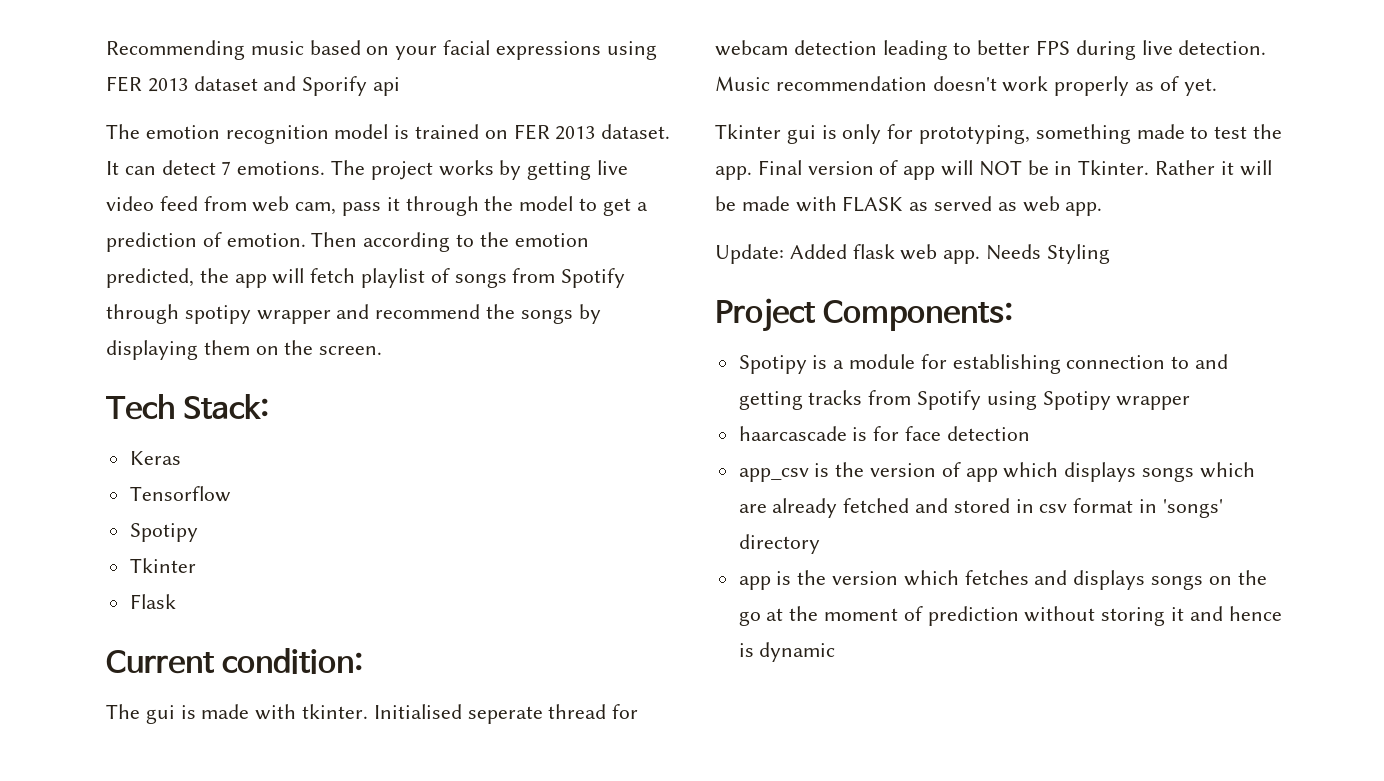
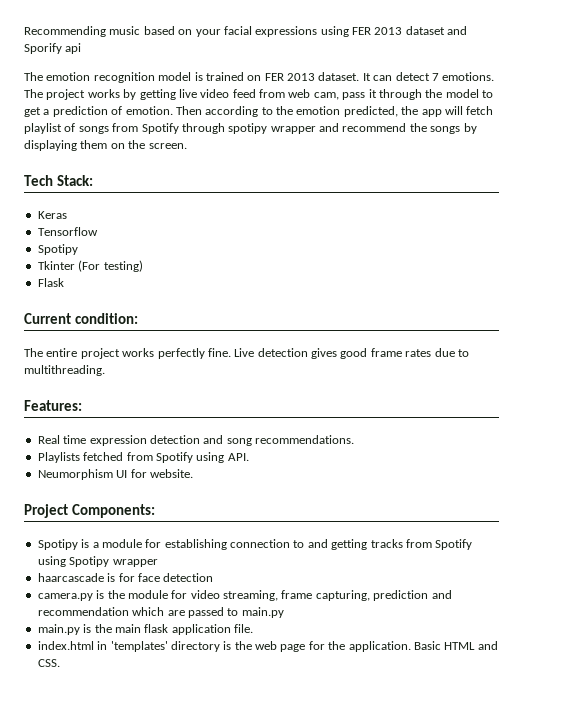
(196, 565) none -> [78,260,143,272] (For testing)
[145,704,639,724] [715,40,1267,60] [715,76,1217,96] [715,124,1283,144] [715,160,1272,180] [715,196,1103,216] [715,244,1110,264] gui is made with tkinter. Initialised seperate thread for webcam detection leading to better FPS during live detection. Music recommendation doesn't work properly as of yet. // Tkinter gui is only for prototyping, something made to test the app. Final version of app will NOT be in Tkinter. Rather it will be made with FLASK as served as web app. // Update: Added flask web app. Needs Styling -> [46,348,469,359] [24,365,105,376] [24,400,82,411] [37,435,354,446] [37,452,249,463] [37,469,193,480] entire project works perfectly fine. Live detection gives good frame rates due to multithreading. // Features: // Real time expression detection and song recommendations. // Playlists fetched from Spotify using API. // Neumorphism UI for website.
[738,462,1255,482] [738,498,1223,518] [738,534,820,554] [738,570,1267,590] [738,606,1282,626] [738,642,836,662] app_csv is the version of app which displays songs which are already fetched and stored in csv format in 'songs' directory // app is the version which fetches and displays songs on the go at the moment of prediction without storing it and hence is dynamic -> [37,590,452,601] [37,607,284,618] [37,624,253,635] [37,641,498,652] [37,659,60,667] camera.py is the module for video streaming, frame capturing, prediction and recommendation which are passed to main.py // main.py is the main flask application file. // index.html in 'templates' directory is the web page for the application. Basic HTML and CSS.

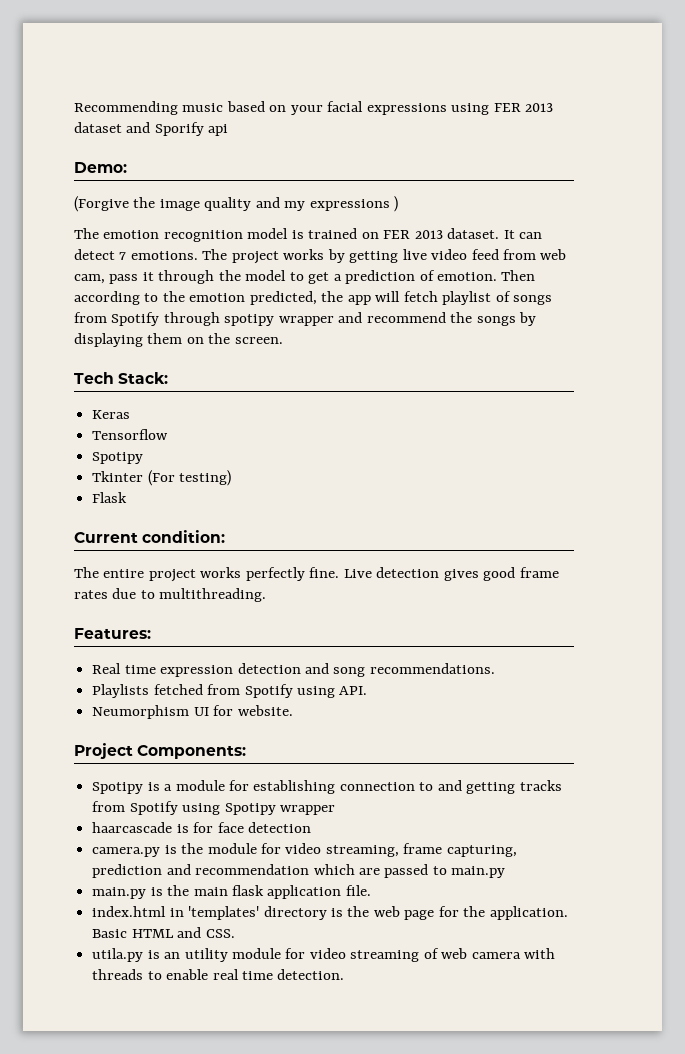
(82, 48) none -> [74,162,127,173] [74,196,399,212] // Demo: // (Forgive the image quality and my expressions )
(60, 663) none -> [92,948,556,962] [92,969,345,980] // utila.py is an utility module for video streaming of web camera with threads to enable real time detection.

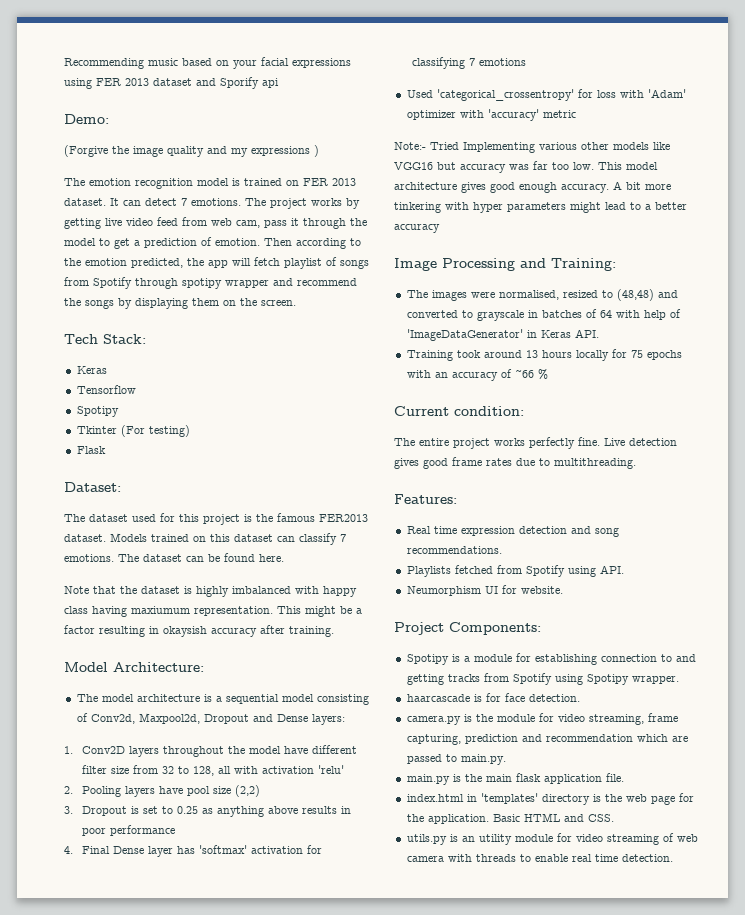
(128, 497) none -> [64,482,121,492] [64,513,368,525] [64,533,346,545] [64,553,284,562] [64,586,357,597] [64,606,362,617] [64,625,334,637] [64,662,204,672] [76,694,369,705] [76,713,345,725] [64,745,358,757] [82,765,345,776] [64,785,261,797] [64,806,352,817] [82,825,176,836] [64,845,323,857] [412,57,527,69] [406,89,686,101] [406,109,576,121] [394,142,670,153] [394,161,658,173] [394,181,671,193] [394,202,687,213] [394,224,440,233] [394,258,616,271] [406,289,678,301] [406,309,681,321] [406,329,599,341] [406,349,682,361] [406,369,548,381] // Dataset: // The dataset used for this project is the famous FER2013 dataset. Models trained on this dataset can classify 7 emotions. The dataset can be found here. // Note that the dataset is highly imbalanced with happy class having maxiumum representation. This might be a factor resulting in okaysish accuracy after training. // Model Architecture: // The model architecture is a sequential model consisting of Conv2d, Maxpool2d, Dropout and Dense layers: // 1. Conv2D layers throughout the model have different filter size from 32 to 128, all with activation 'relu' // 2. Pooling layers have pool size (2,2) // 3. Dropout is set to 0.25 as anything above results in poor performance // 4. Final Dense layer has 'softmax' activation for classifying 7 emotions // Used 'categorical_crossentropy' for loss with 'Adam' optimizer with 'accuracy' metric // Note:- Tried Implementing various other models like VGG16 but accuracy was far too low. This model architecture gives good enough accuracy. A bit more tinkering with hyper parameters might lead to a better accuracy // Image Processing and Training: // The images were normalised, resized to (48,48) and converted to grayscale in batches of 64 with help of 'ImageDataGenerator' in Keras API. // Training took around 13 hours locally for 75 epochs with an accuracy of ~66 %
[279,805,335,815] wrapper -> [631,676,679,684] wrapper.
[247,822,311,833] detection -> [528,694,580,702] detection.
[451,866,506,878] main.py -> [460,754,506,765] main.py.
[92,948,144,962] utila.py -> [406,834,447,845] utils.py

